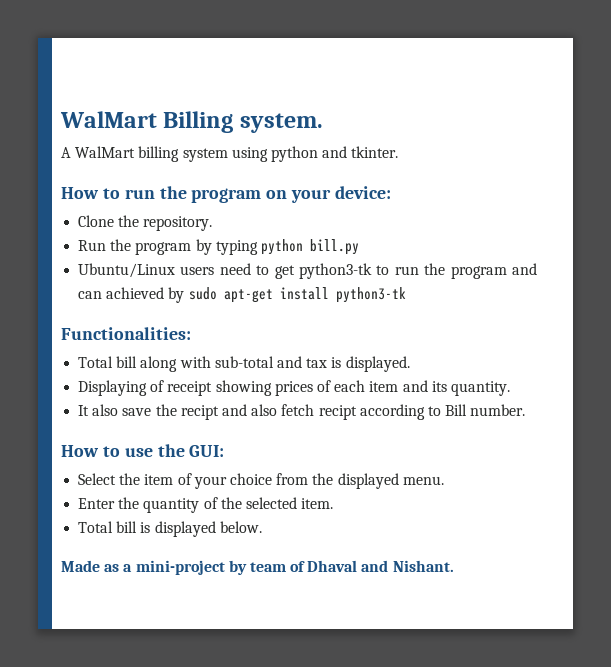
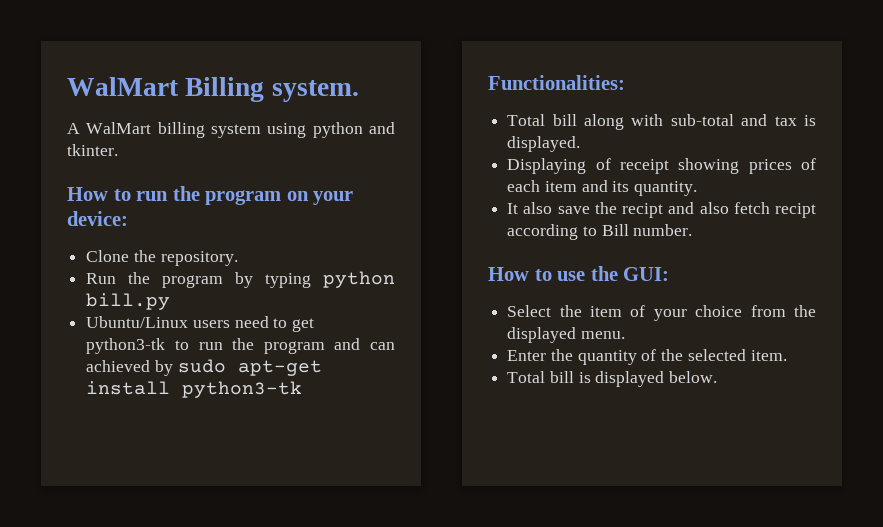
[61,560,454,575] // Made as a mini-project by team of Dhaval and Nishant. -> (718, 377) none

